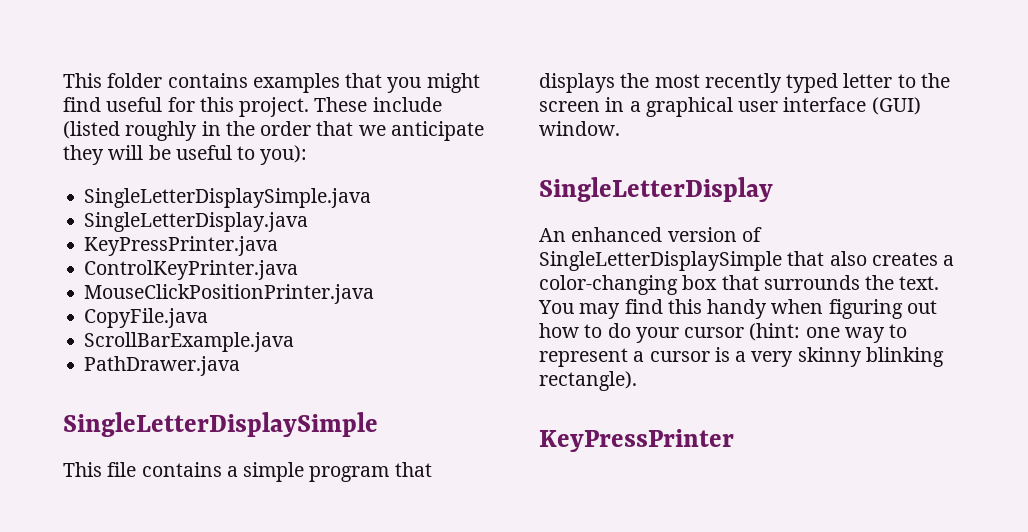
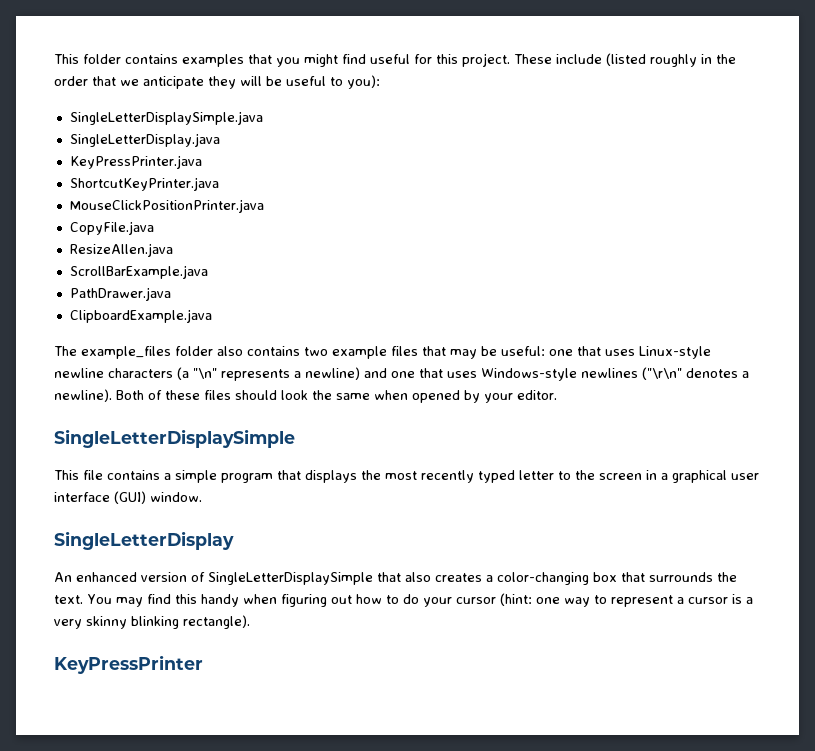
[84,260,299,280] ControlKeyPrinter.java -> [69,177,219,191] ShortcutKeyPrinter.java
(209, 318) none -> [69,243,173,257] // ResizeAllen.java
(241, 366) none -> [69,309,212,323] [54,346,711,359] [54,367,749,381] [54,389,557,403] // ClipboardExample.java // The example_files folder also contains two example files that may be useful: one that uses Linux-style newline characters (a "\n" represents a newline) and one that uses Windows-style newlines ("\r\n" denotes a newline). Both of these files should look the same when opened by your editor.

